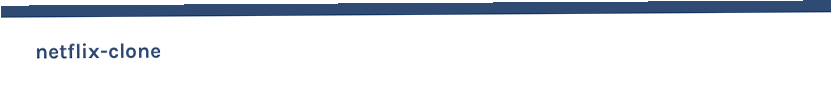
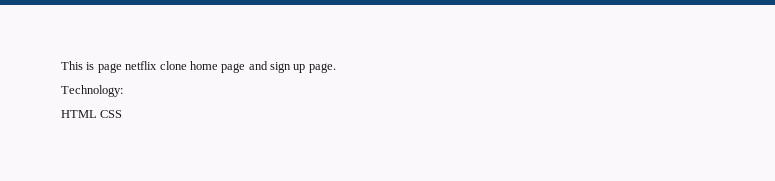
[34,42,162,60] netflix-clone -> [61,61,336,73] [61,85,123,97] [61,110,123,118] This is page netflix clone home page and sign up page. // Technology: // HTML CSS

